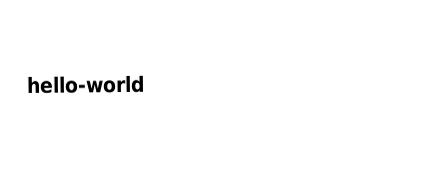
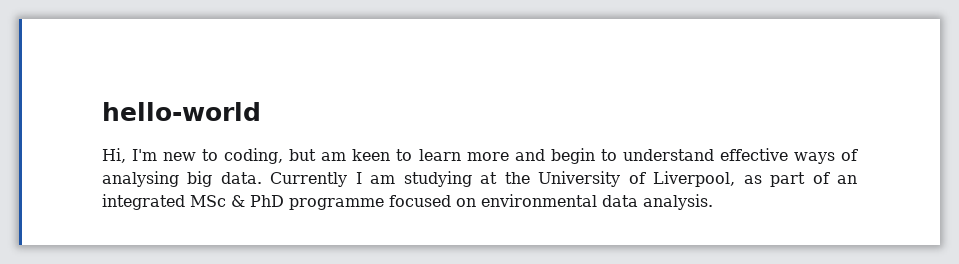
(146, 84) none -> [102,148,858,164] [102,171,857,187] [102,194,713,210] // Hi, I'm new to coding, but am keen to learn more and begin to understand effective ways of analysing big data. Currently I am studying at the University of Liverpool, as part of an integrated MSc & PhD programme focused on environmental data analysis.

